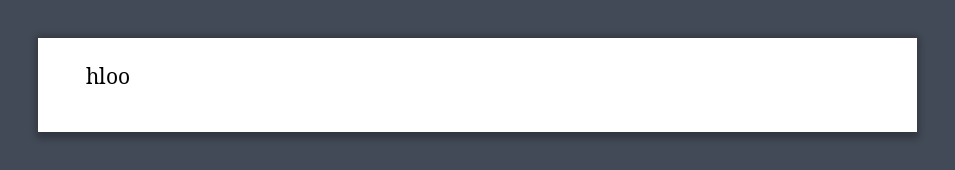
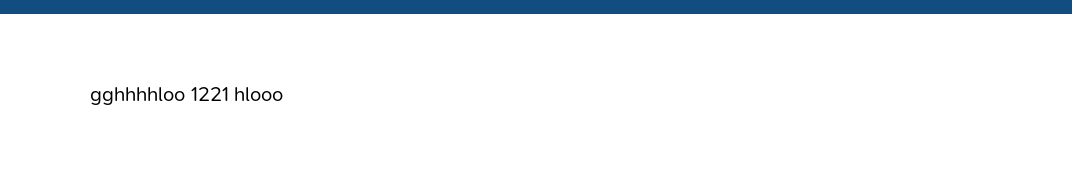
[86,67,130,84] hloo -> [90,87,284,105] gghhhhloo 1221 hlooo

